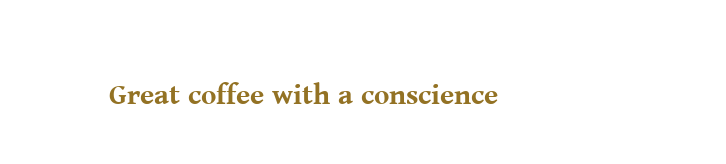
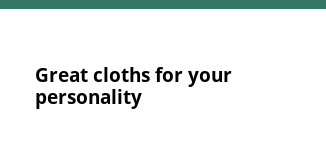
[188,82,498,104] coffee with a conscience -> [93,67,232,87] [35,89,142,109] cloths for your personality

